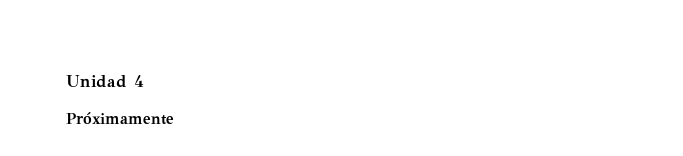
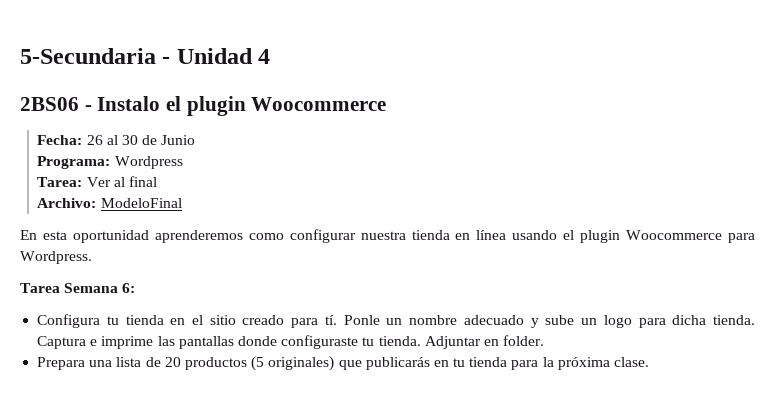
(66, 81) none -> [20,48,171,64] 5-Secundaria -
[66,112,174,125] Próximamente -> [20,96,387,116] [37,135,196,145] [37,156,183,169] [37,176,157,187] [37,198,182,208] [20,229,756,243] [20,251,92,264] [20,283,136,293] [37,314,755,328] [37,335,545,349] [37,356,650,371] 2BS06 - Instalo el plugin Woocommerce // Fecha: 26 al 30 de Junio // Programa: Wordpress // Tarea: Ver al final // Archivo: ModeloFinal // En esta oportunidad aprenderemos como configurar nuestra tienda en línea usando el plugin Woocommerce para Wordpress. // Tarea Semana 6: // Configura tu tienda en el sitio creado para tí. Ponle un nombre adecuado y sube un logo para dicha tienda. Captura e imprime las pantallas donde configuraste tu tienda. Adjuntar en folder. // Prepara una lista de 20 productos (5 originales) que publicarás en tu tienda para la próxima clase.

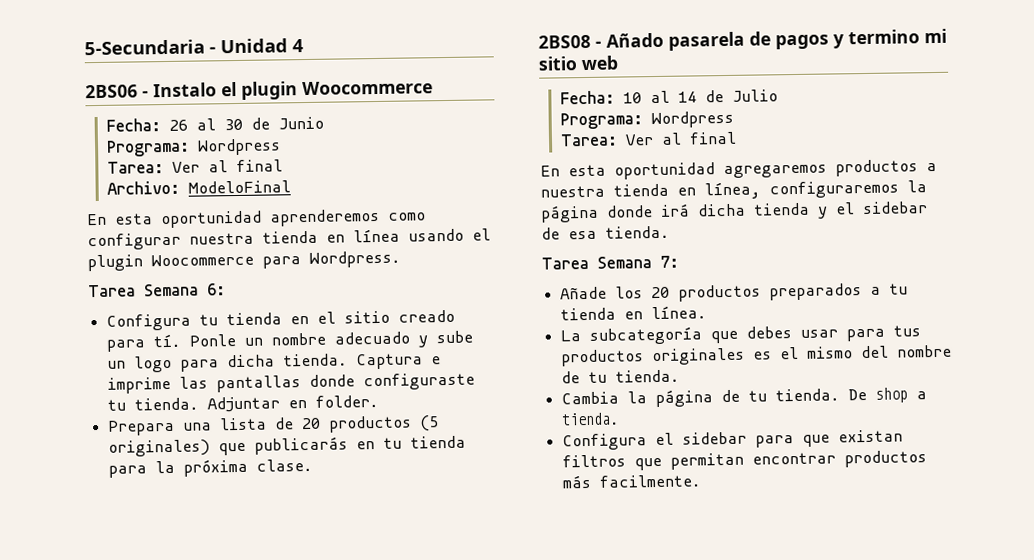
(650, 362) none -> [538,28,947,51] [538,55,618,71] [559,89,778,105] [559,110,734,130] [559,131,737,147] [540,159,937,180] [540,180,927,200] [540,201,928,223] [541,225,670,240] [541,255,679,270] [560,283,909,302] [560,305,708,321] [560,325,922,345] [561,344,953,367] [561,369,681,384] [561,387,928,408] [561,412,621,426] [562,429,904,451] [562,450,928,471] [562,474,702,489] // 2BS08 - Añado pasarela de pagos y termino mi sitio web // Fecha: 10 al 14 de Julio // Programa: Wordpress // Tarea: Ver al final // En esta oportunidad agregaremos productos a nuestra tienda en línea, configuraremos la página donde irá dicha tienda y el sidebar de esa tienda. // Tarea Semana 7: // Añade los 20 productos preparados a tu tienda en línea. // La subcategoría que debes usar para tus productos originales es el mismo del nombre de tu tienda. // Cambia la página de tu tienda. De shop a tienda. // Configura el sidebar para que existan filtros que permitan encontrar productos más facilmente.

